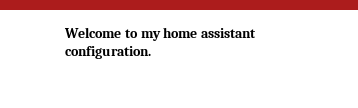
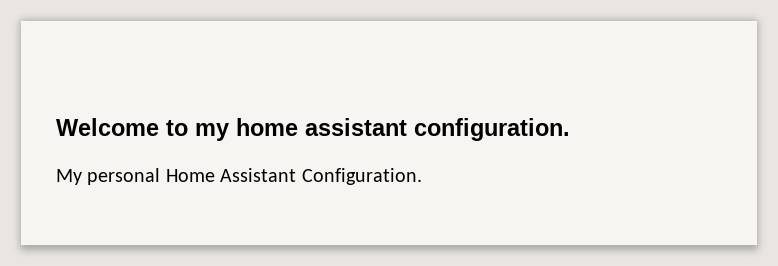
(151, 52) none -> [56,168,422,185] // My personal Home Assistant Configuration.

